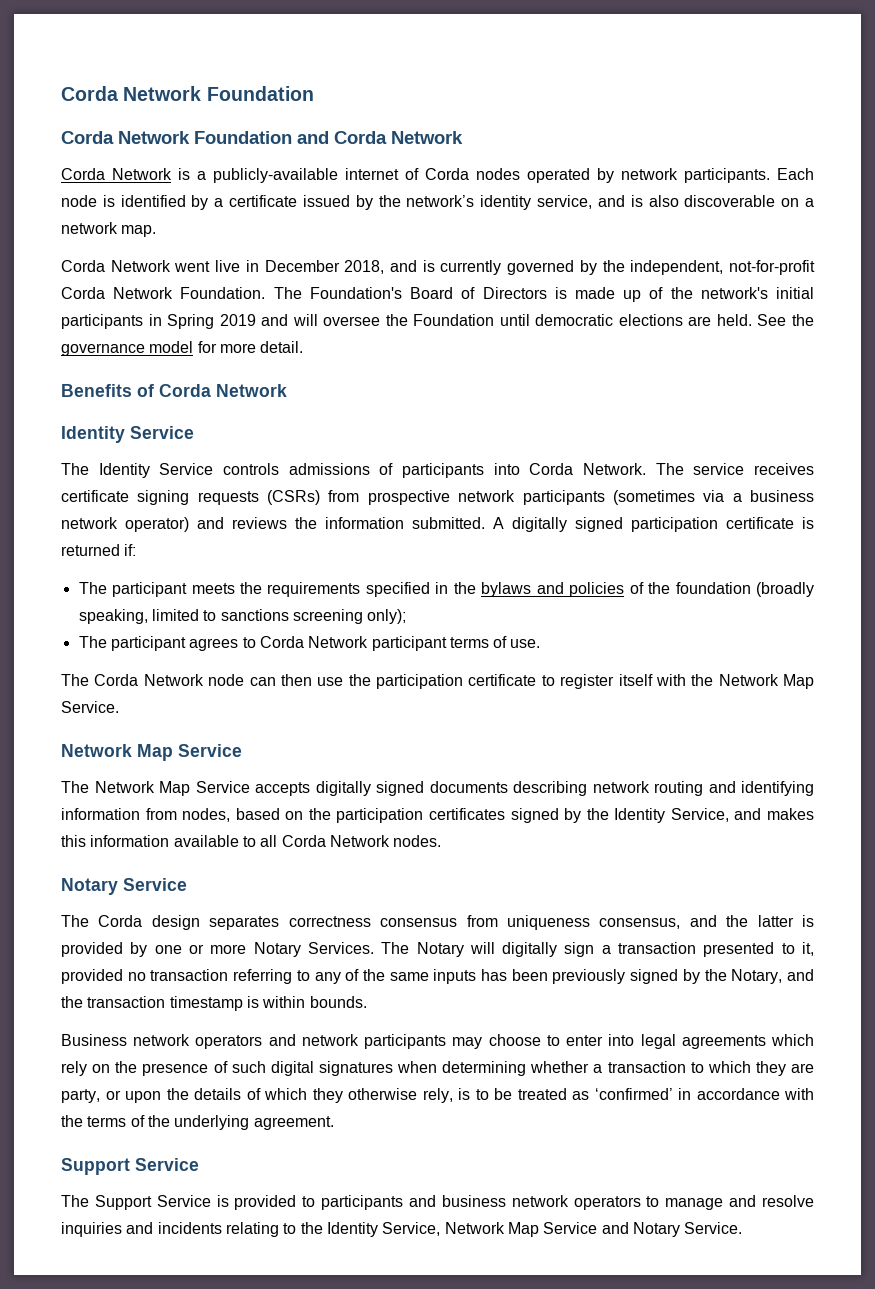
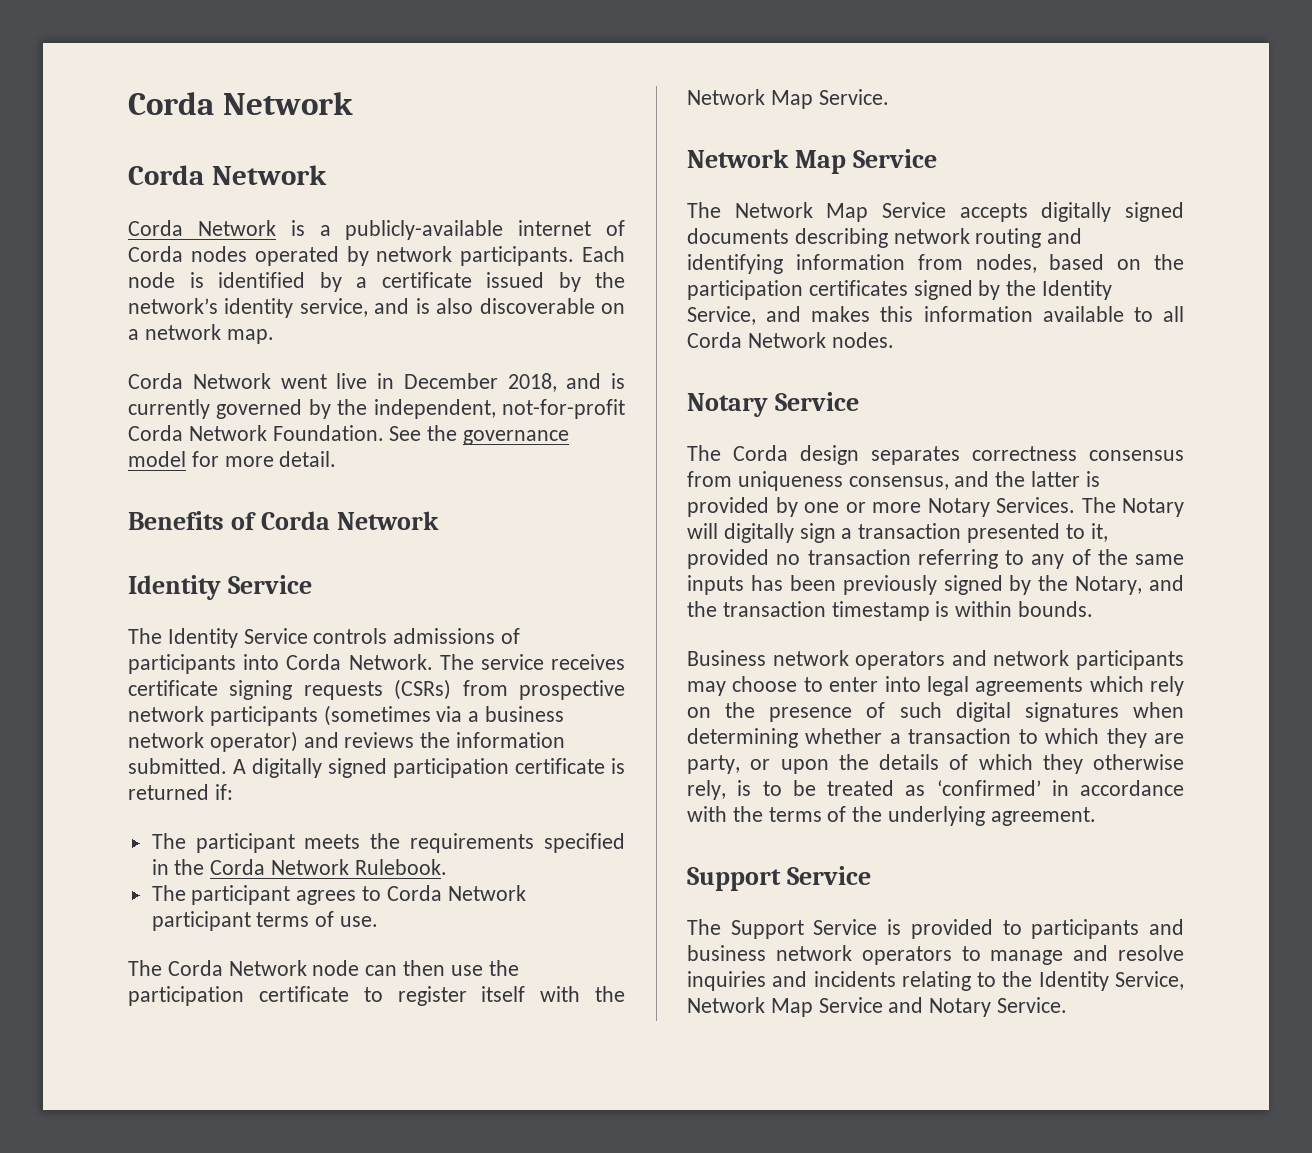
[61,86,314,101] [61,131,463,144] Corda Network Foundation // Corda Network Foundation and Corda Network -> [128,92,353,115] [128,165,327,185] Corda Network // Corda Network
[273,287,814,302] [61,314,752,329] The Foundation's Board of Directors is made up of the network's initial participants in Spring 2019 and will oversee the Foundation until democratic elections are held. -> (384, 433) none
[481,582,814,597] [78,609,407,624] bylaws and policies of the foundation (broadly speaking, limited to sanctions screening only); -> [210,859,447,875] Corda Network Rulebook.

